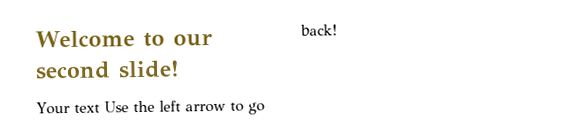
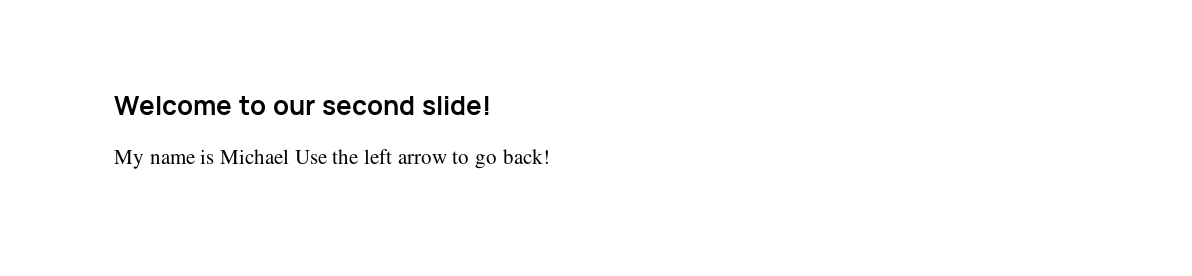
[36,101,100,115] Your text -> [114,149,290,169] My name is Michael

